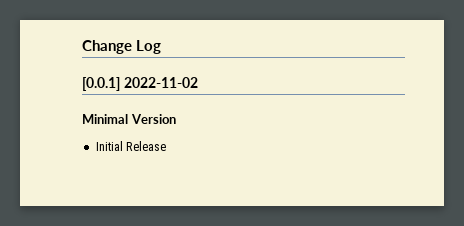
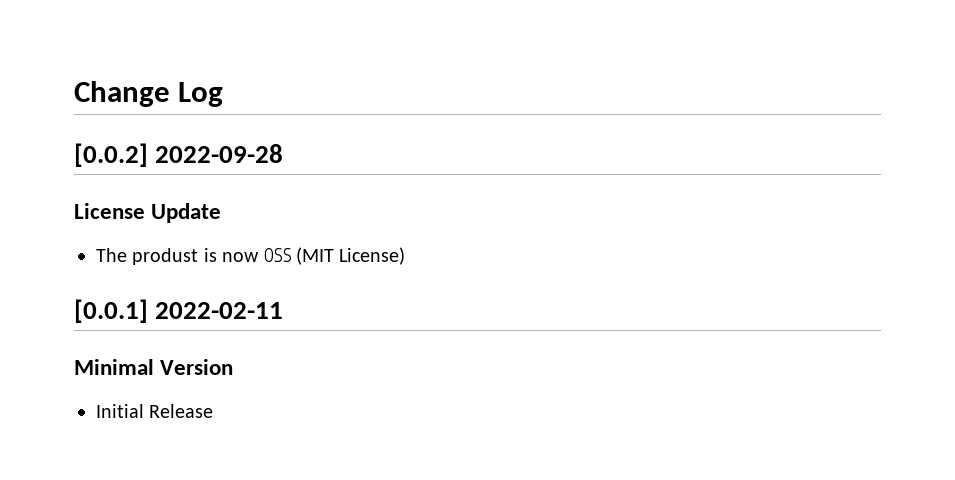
(161, 47) none -> [74,143,284,167] [74,203,222,223] [96,247,406,265] // [0.0.2] 2022-09-28 // License Update // The produst is now OSS (MIT License)
[123,77,198,88] 2022-11-02 -> [155,302,284,319] 2022-02-11

